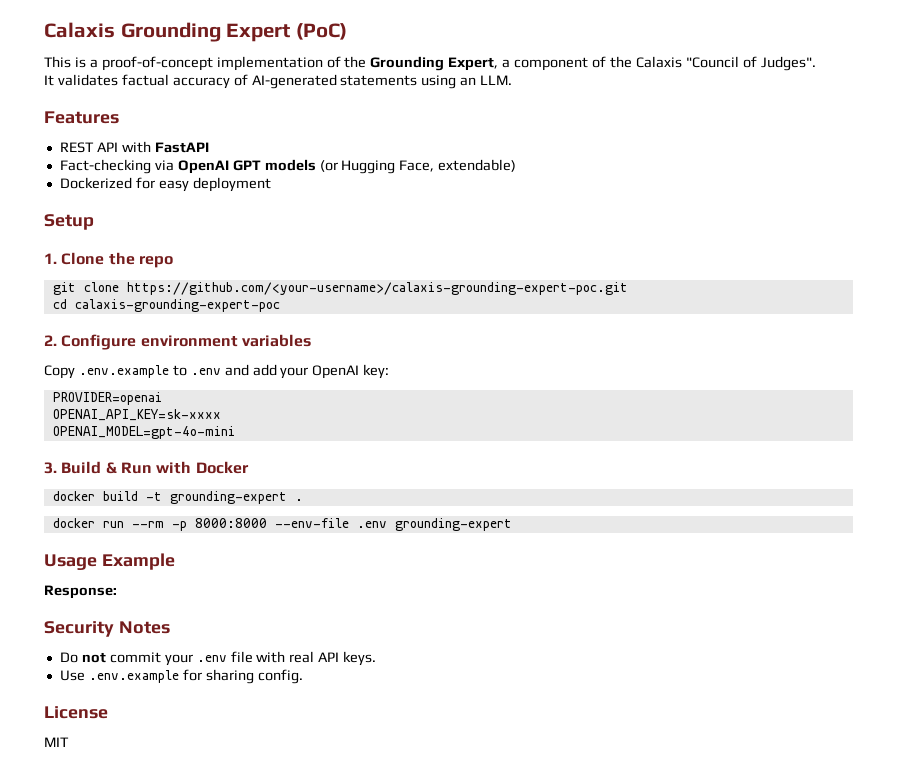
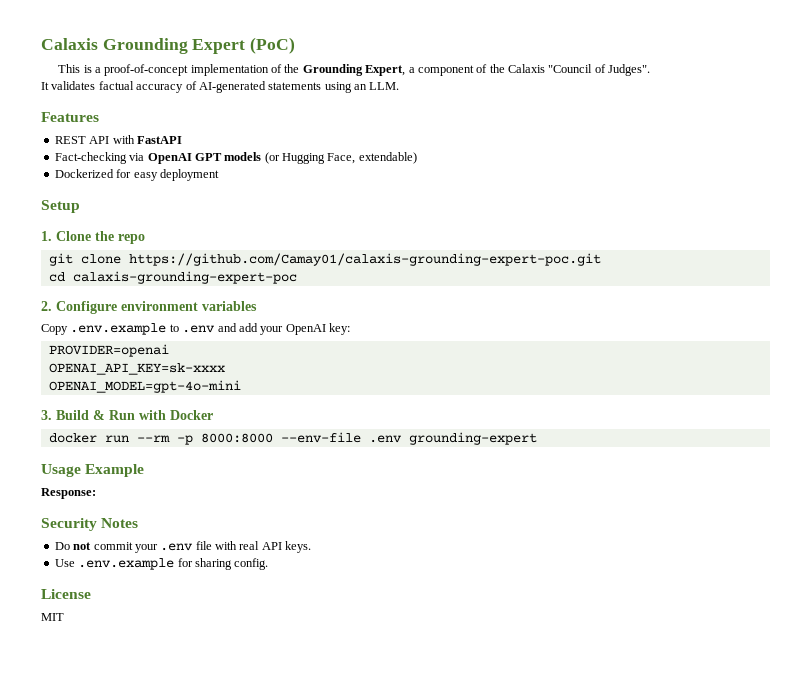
[126,282,628,295] https://github.com/<your-username>/calaxis-grounding-expert-poc.git -> [128,253,601,266] https://github.com/Camay01/calaxis-grounding-expert-poc.git
[52,491,303,504] // docker build -t grounding-expert . -> (213, 415) none

